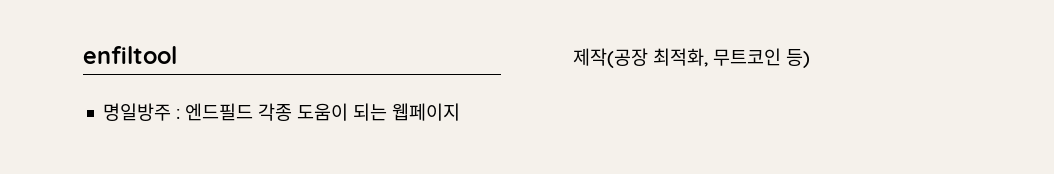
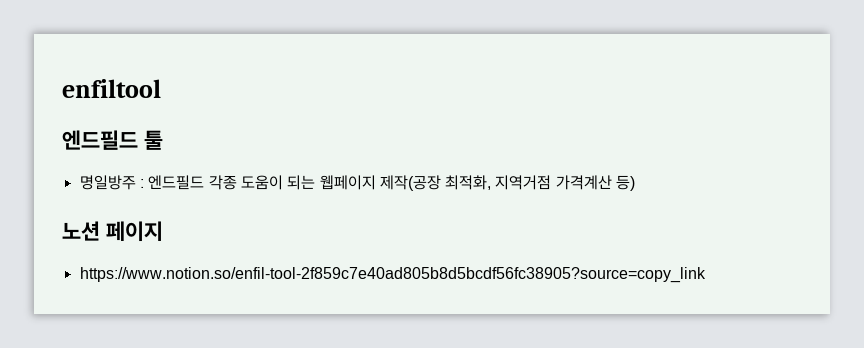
(177, 55) none -> [62,130,163,150] // 엔드필드 툴
[713,48,782,66] 무트코인 -> [495,175,612,190] 지역거점 가격계산
(811, 58) none -> [62,221,163,242] [79,267,706,283] // 노션 페이지 // https://www.notion.so/enfil-tool-2f859c7e40ad805b8d5bcdf56fc38905?source=copy_link

